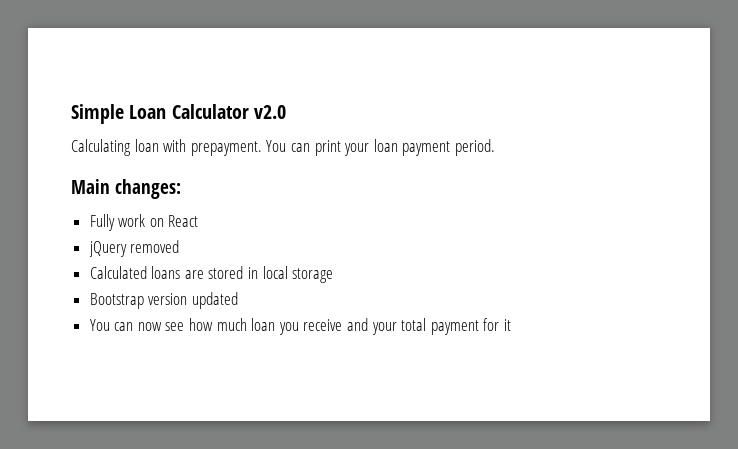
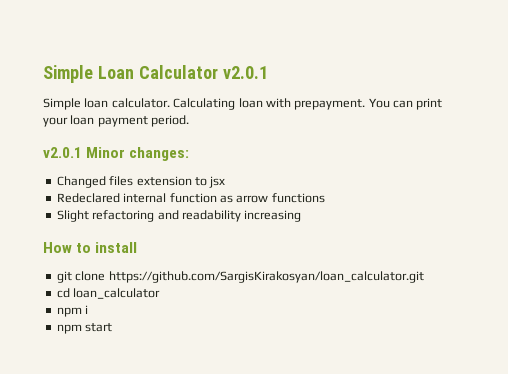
[253,105,286,119] v2.0 // -> [222,66,268,79] [43,98,170,110] v2.0.1 // Simple loan calculator.
[71,179,110,194] Main -> [43,147,126,158] v2.0.1 Minor
[89,214,199,231] [88,240,180,257] [89,266,334,283] [89,292,238,309] [89,318,511,335] Fully work on React // jQuery removed // Calculated loans are stored in local storage // Bootstrap version updated // You can now see how much loan you receive and your total payment for it -> [56,176,226,188] [56,193,325,203] [56,210,302,222] [43,242,138,253] [56,271,424,283] [56,288,161,299] [56,305,89,317] [56,323,113,334] Changed files extension to jsx // Redeclared internal function as arrow functions // Slight refactoring and readability increasing // How to install // git clone https://github.com/SargisKirakosyan/loan_calculator.git // cd loan_calculator // npm i // npm start

